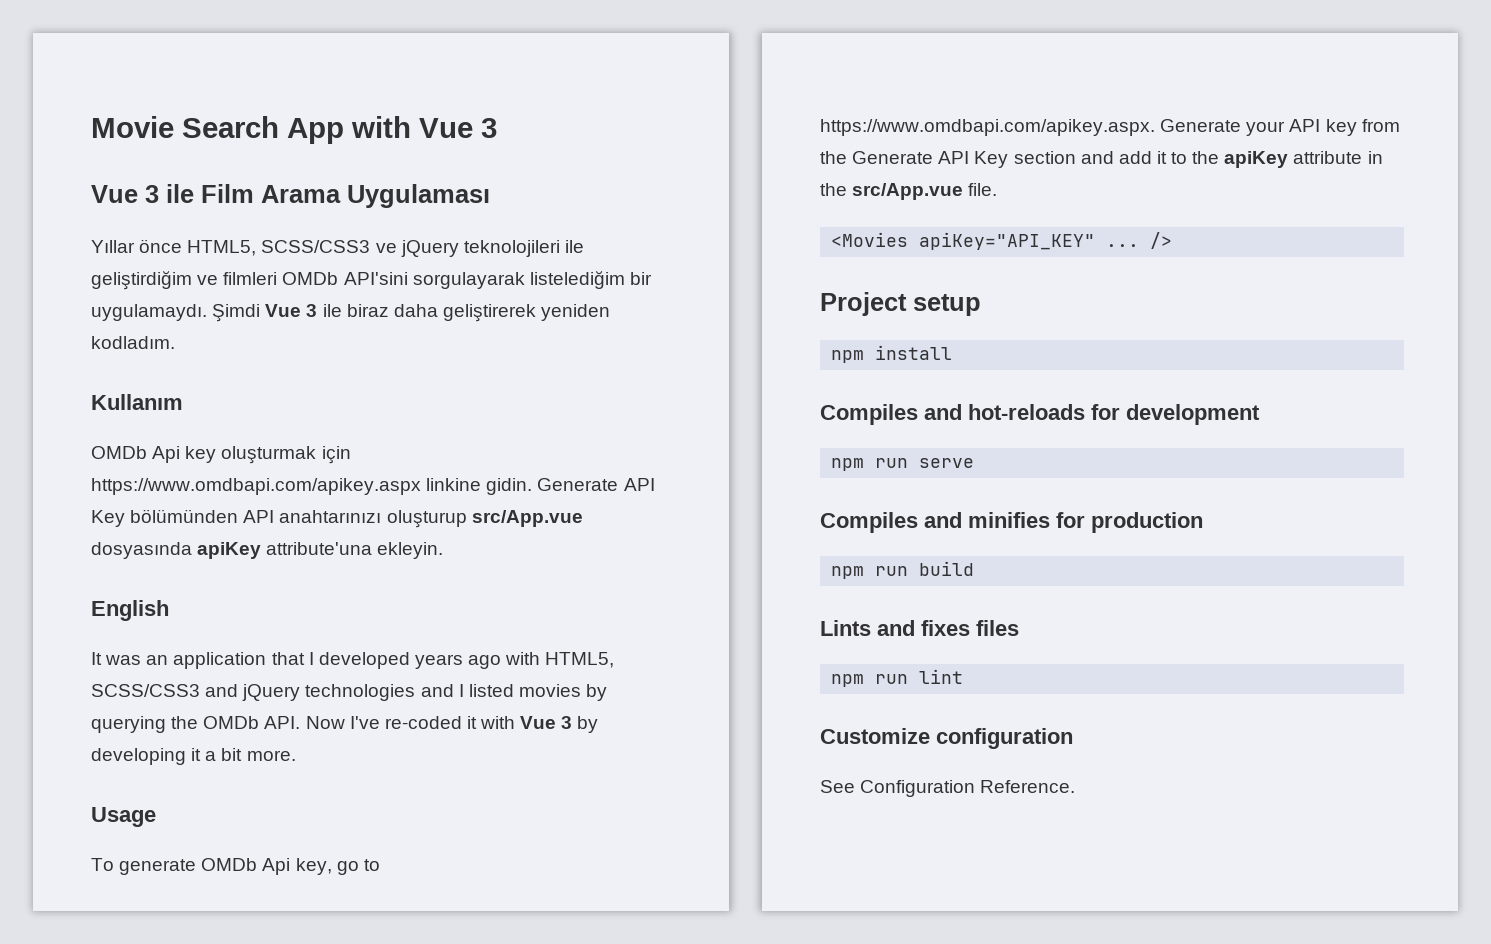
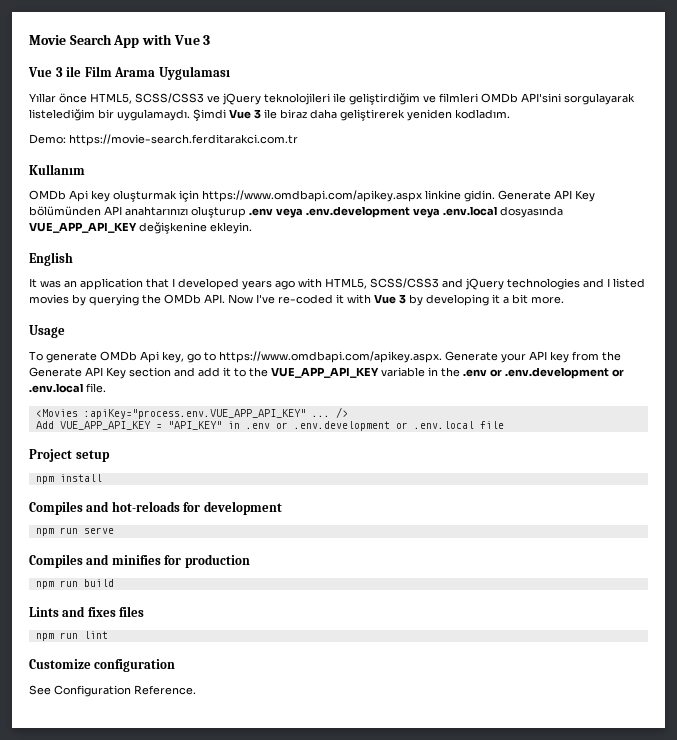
(175, 342) none -> [29,134,298,146] // Demo: https://movie-search.ferditarakci.com.tr
[471,510,583,527] [91,542,373,559] src/App.vue dosyasında apiKey attribute'una -> [249,206,563,218] [29,222,207,234] .env veya .env.development veya .env.local dosyasında VUE_APP_API_KEY değişkenine
[1224,151,1383,168] [820,183,964,200] apiKey attribute in the src/App.vue -> [271,367,624,379] [29,383,83,393] VUE_APP_API_KEY variable in the .env or .env.development or .env.local
[919,232,1096,250] apiKey="API_KEY" -> [83,409,306,419] :apiKey="process.env.VUE_APP_API_KEY"
(1173, 240) none -> [35,421,504,431] // Add VUE_APP_API_KEY = "API_KEY" in .env or .env.development or .env.local file

